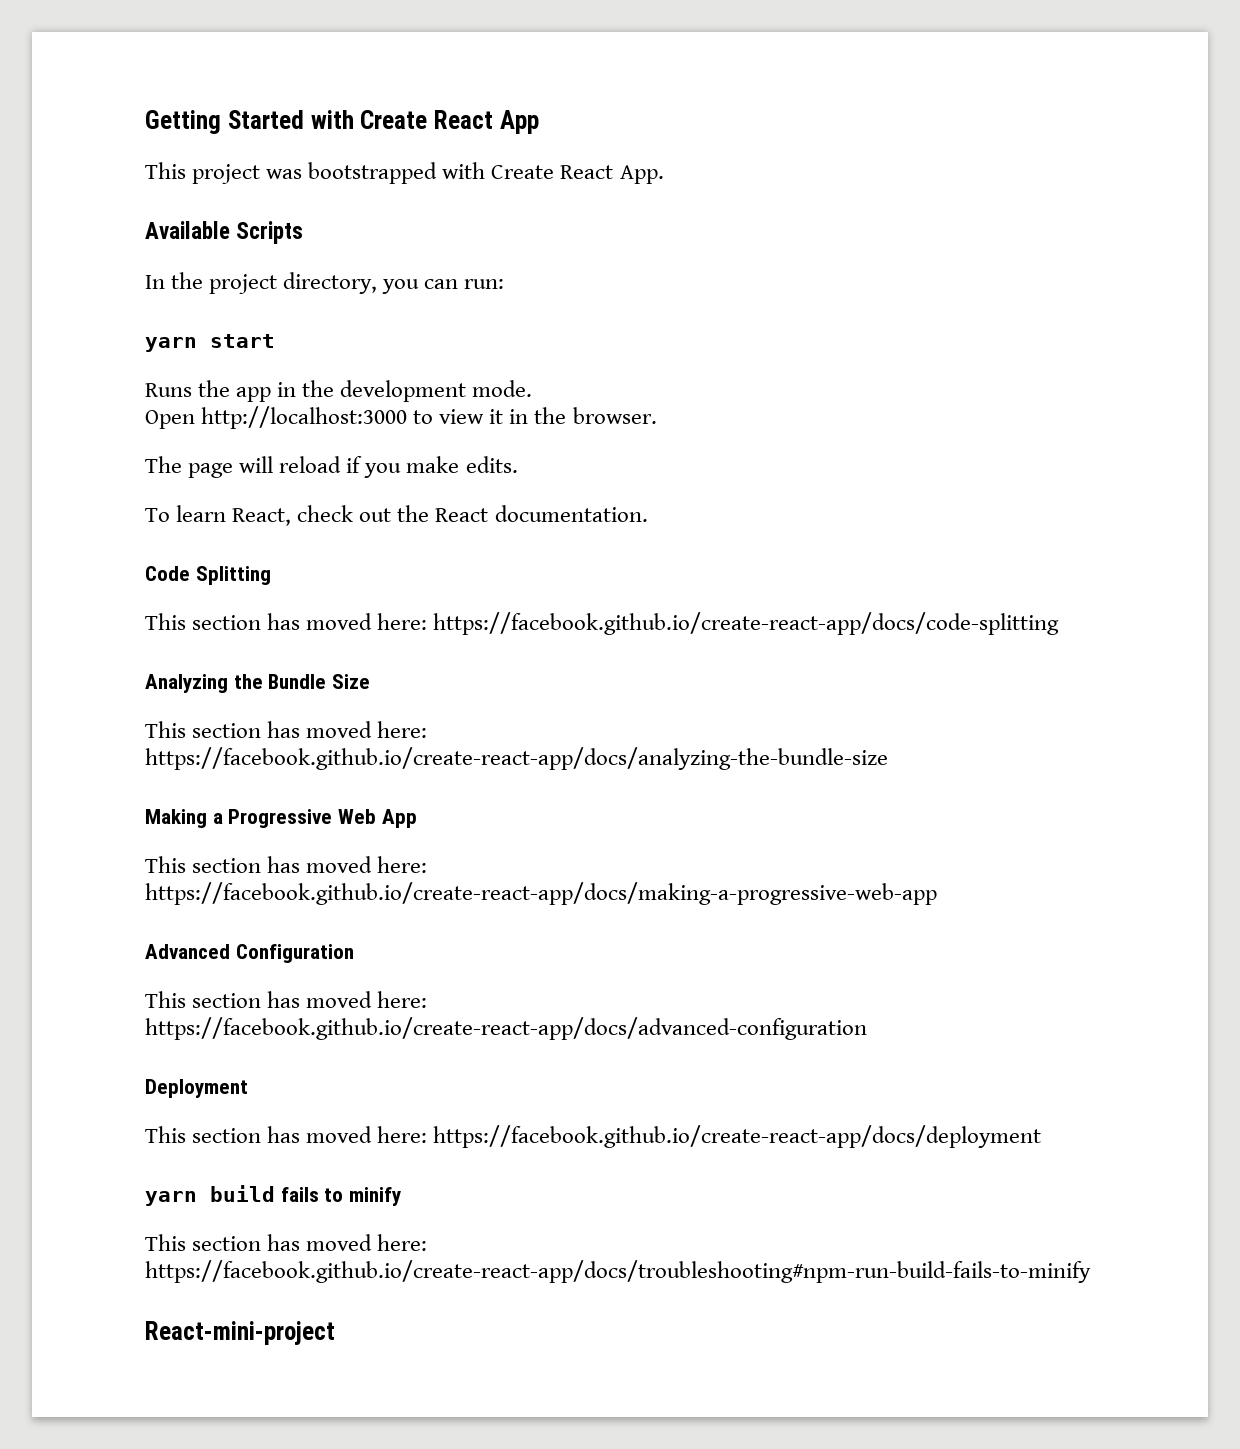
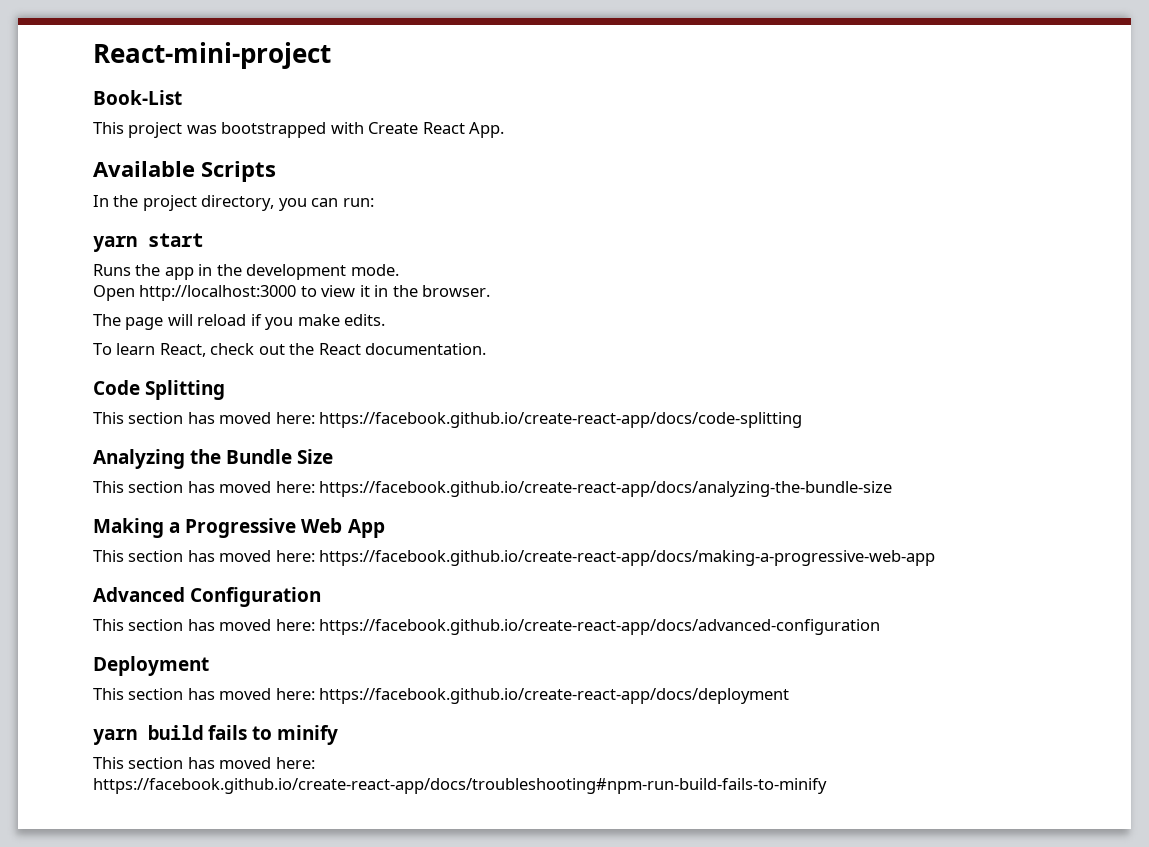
[145,110,539,134] Getting Started with Create React App -> [93,42,331,69] [93,90,182,105] React-mini-project // Book-List
[145,1321,335,1345] // React-mini-project -> (827, 786) none

